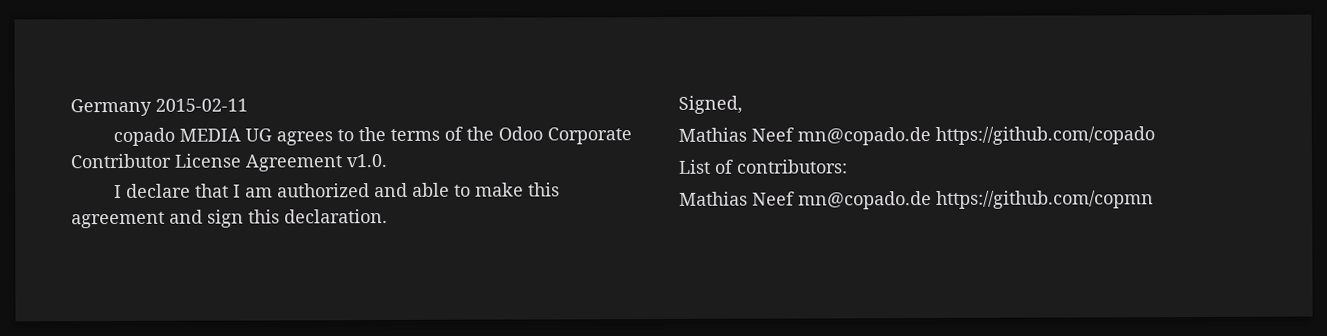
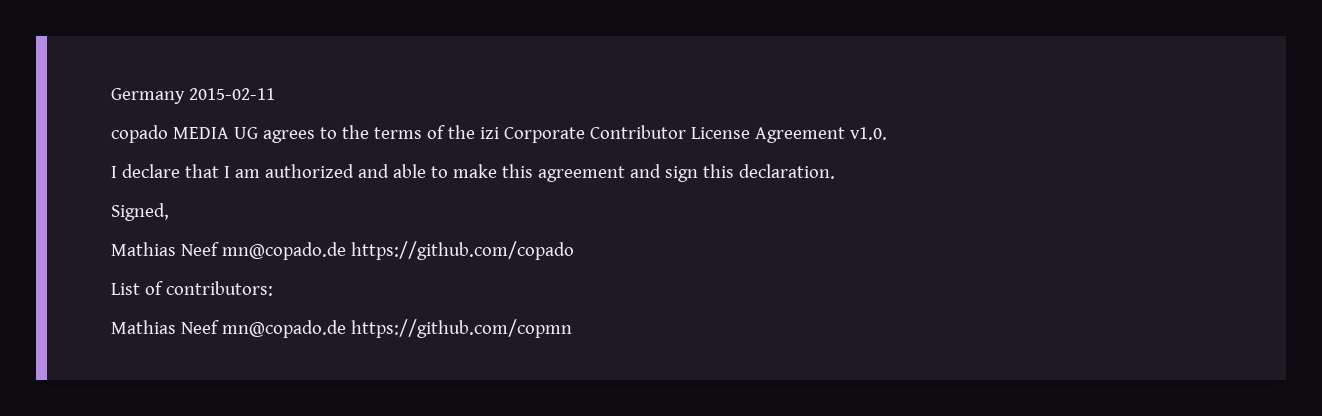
[498,126,544,141] Odoo -> [479,127,499,139] izi

